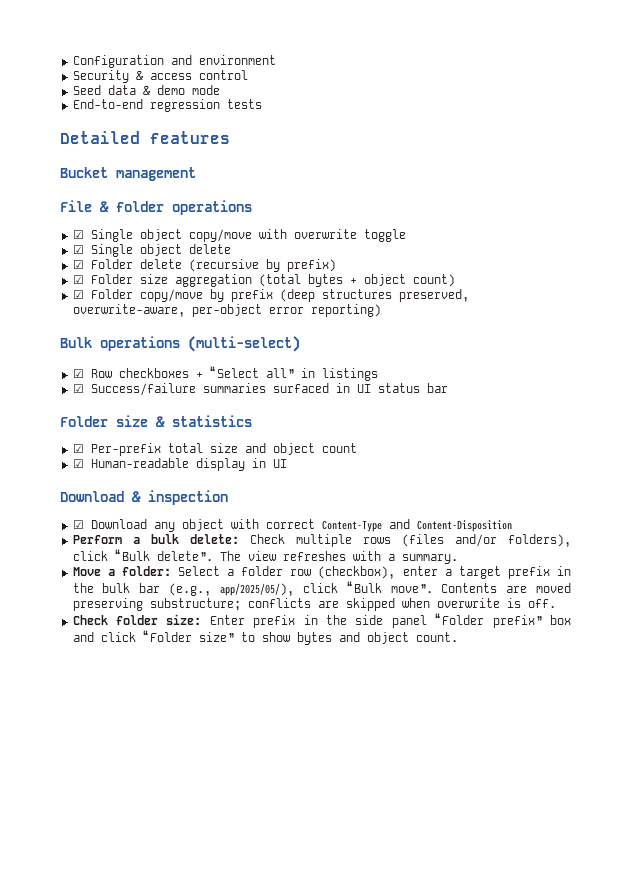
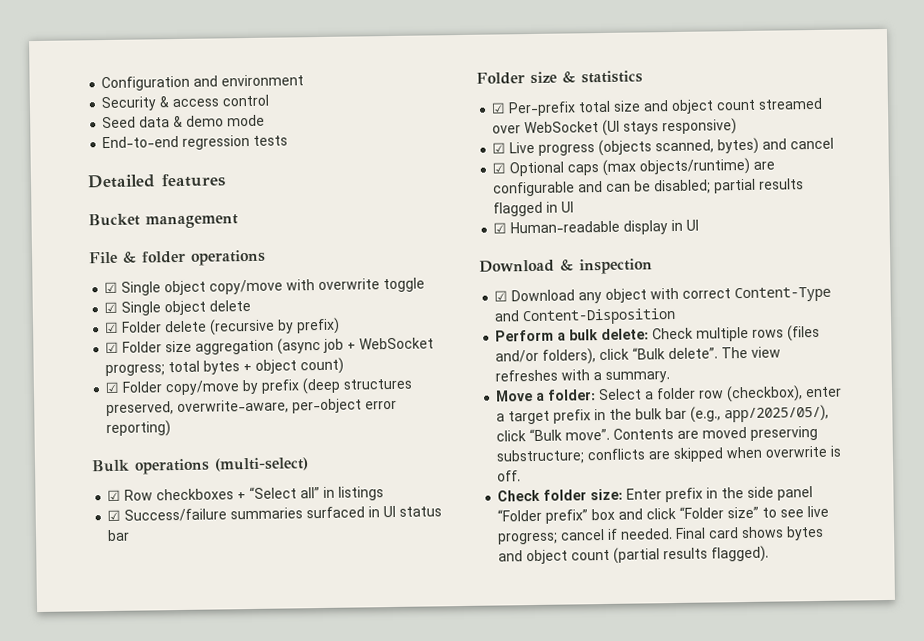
[258,274,301,287] (total -> [277,337,435,355] [105,360,201,377] (async job + WebSocket progress; total
(357, 448) none -> [758,97,824,110] [492,118,738,136] [492,137,835,157] [492,157,776,177] [493,178,805,197] [493,201,575,217] streamed over WebSocket (UI stays responsive) // ☑ Live progress (objects scanned, bytes) and cancel // ☑ Optional caps (max objects/runtime) are configurable and can be disabled; partial results flagged in UI
[261,632,458,645] show bytes and object count. -> [780,505,830,518] [498,525,825,545] [498,545,770,565] see live progress; cancel if needed. Final card shows bytes and object count (partial results flagged).

